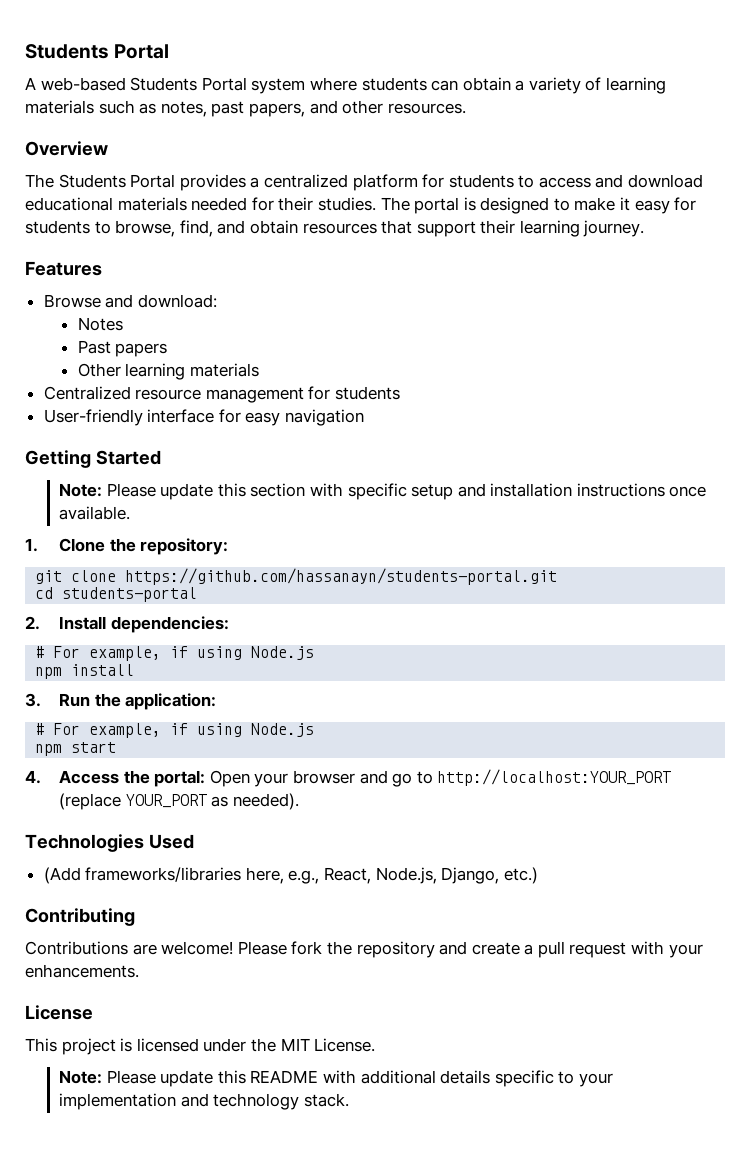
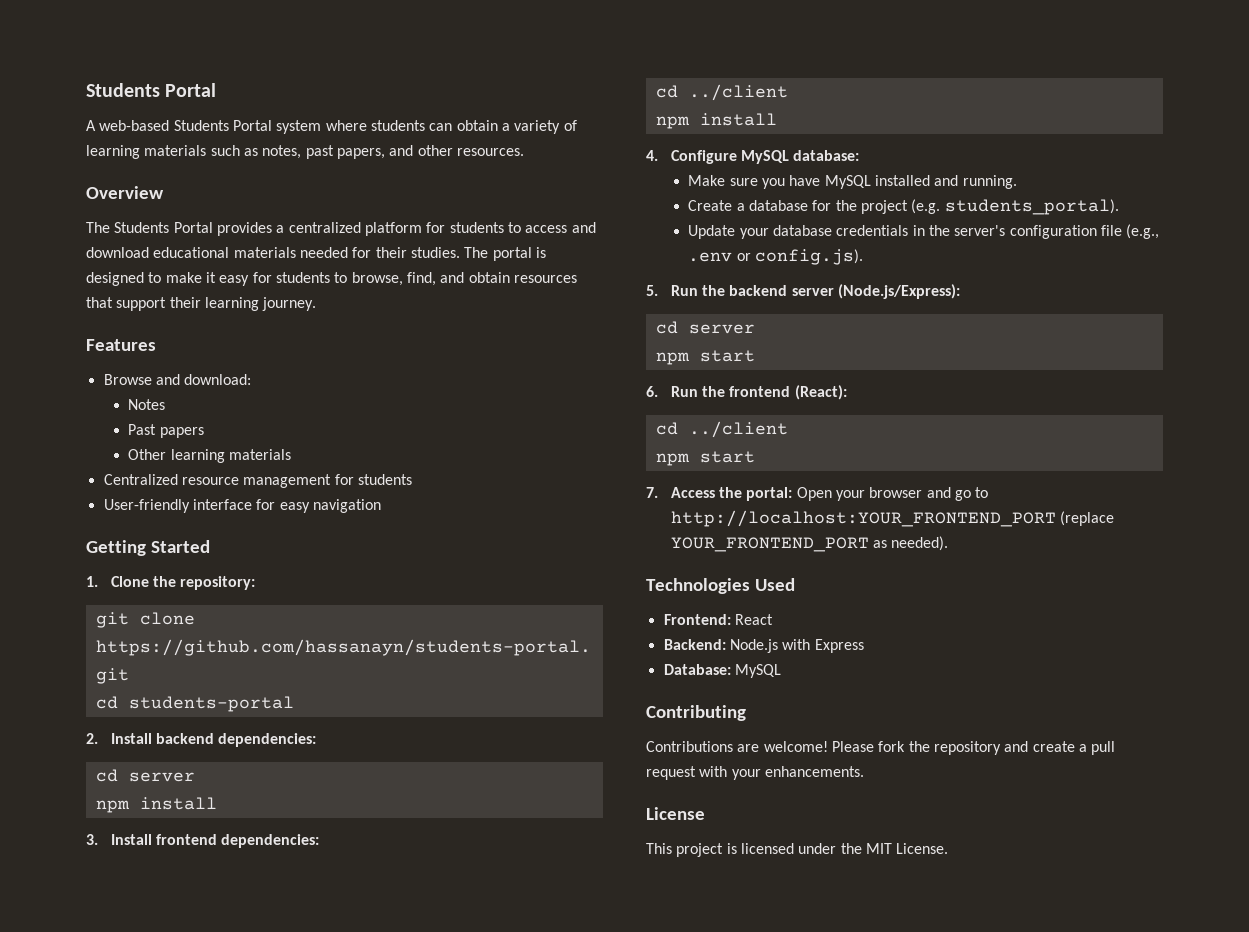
[58,483,707,500] [58,506,130,520] // Note: Please update this section with specific setup and installation instructions once available. -> (210, 546) none
[110,616,229,633] [35,646,315,661] [35,664,135,679] [25,693,217,710] [35,723,315,738] [35,742,117,756] [25,770,41,784] dependencies: // # For example, if using Node.js // npm install // 3. Run the application: // # For example, if using Node.js // npm start // 4. -> [156,733,317,747] [95,769,195,782] [95,797,217,813] [86,834,320,848] [655,84,788,101] [655,113,777,129] [646,150,860,164] [688,175,1017,189] [688,199,1119,215] [688,224,1160,239] [688,249,863,265] [646,284,960,299] [655,321,755,334] [655,350,755,365] [646,385,847,400] [655,421,788,438] [655,451,755,466] [646,487,658,498] backend dependencies: // cd server // npm install // 3. Install frontend dependencies: // cd ../client // npm install // 4. Configure MySQL database: // Make sure you have MySQL installed and running. // Create a database for the project (e.g. students_portal). // Update your database credentials in the server's configuration file (e.g., .env or config.js). // 5. Run the backend server (Node.js/Express): // cd server // npm start // 6. Run the frontend (React): // cd ../client // npm start // 7.
[437,769,672,786] [58,793,207,810] http://localhost:YOUR_PORT (replace YOUR_PORT -> [670,510,1115,527] [670,537,869,552] http://localhost:YOUR_FRONTEND_PORT (replace YOUR_FRONTEND_PORT
[43,867,538,884] (Add frameworks/libraries here, e.g., React, Node.js, Django, etc.) -> [663,614,773,625] [663,639,864,653] [663,664,781,678] Frontend: React // Backend: Node.js with Express // Database: MySQL
[58,1070,613,1087] [58,1093,349,1110] // Note: Please update this README with additional details specific to your implementation and technology stack. -> (949, 848) none

